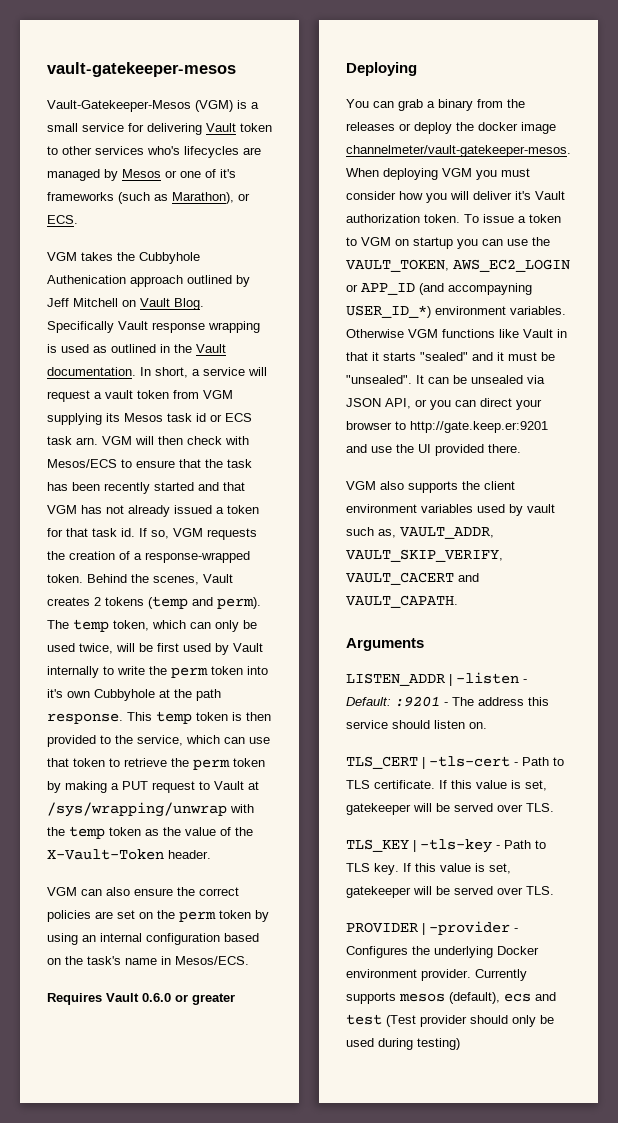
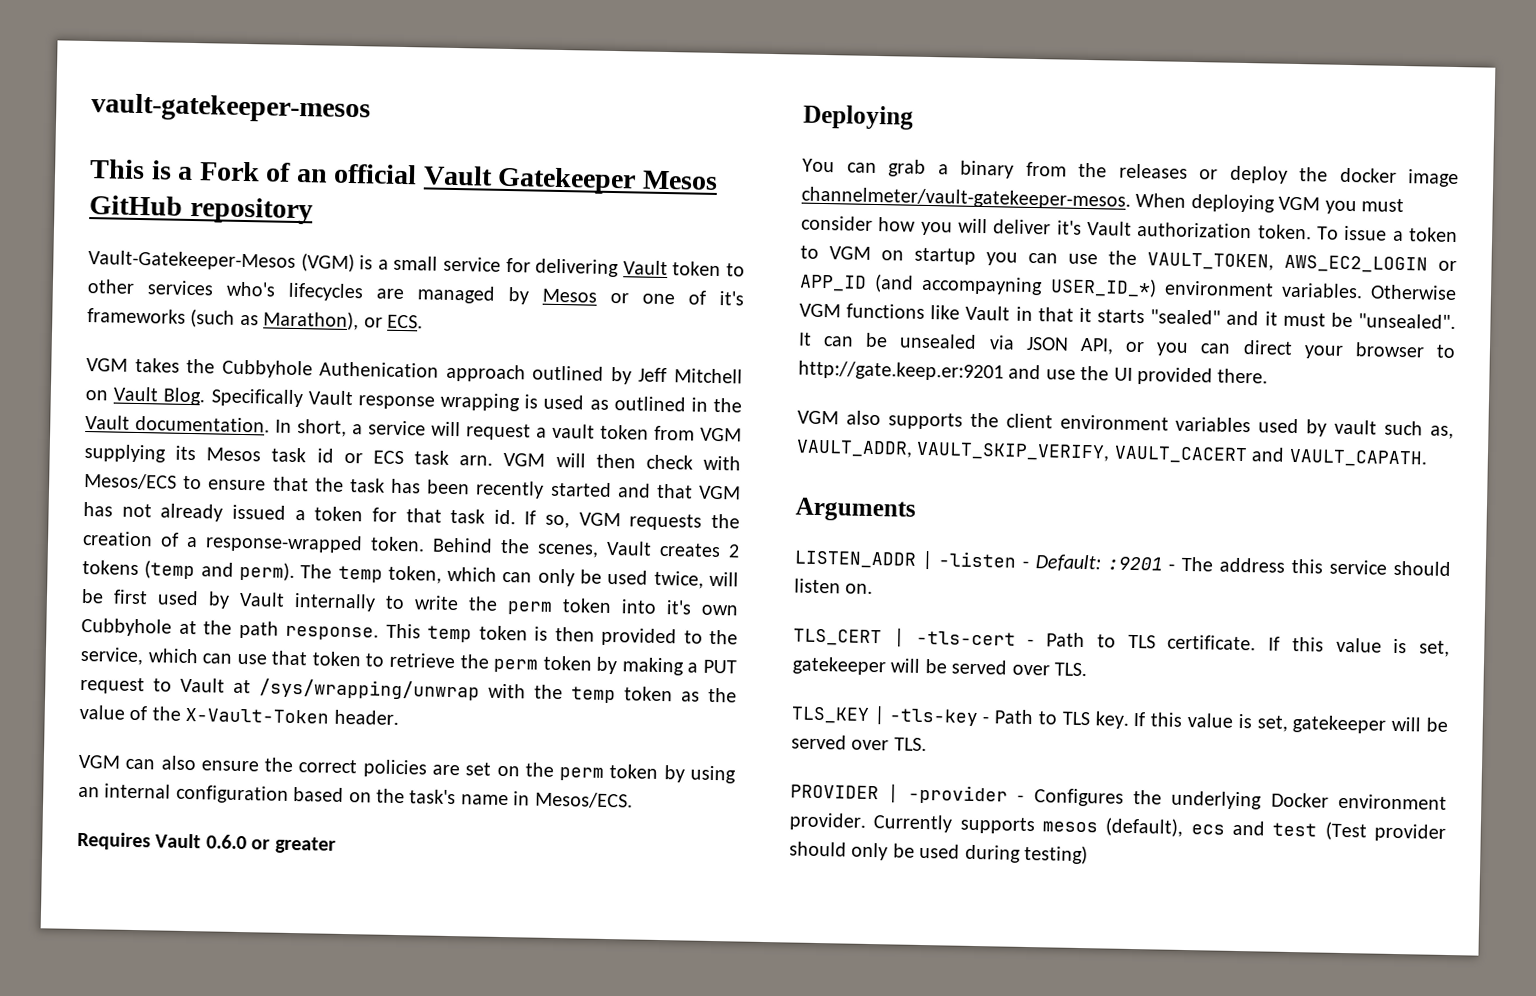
(236, 69) none -> [89,159,719,195] [89,195,313,225] // This is a Fork of an official Vault Gatekeeper Mesos GitHub repository

